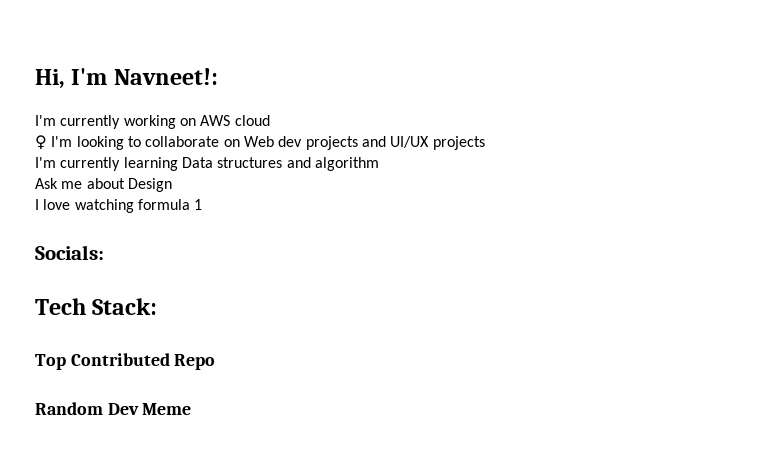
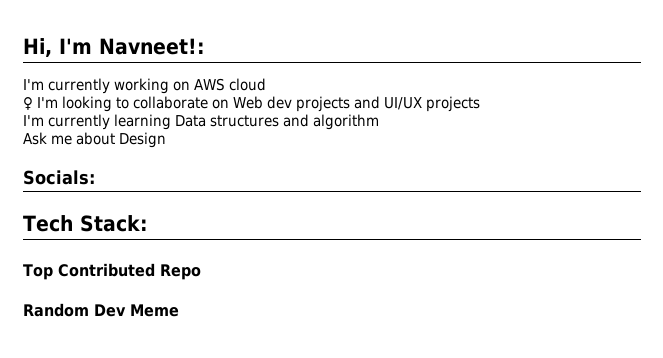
[35,199,203,213] // I love watching formula 1 -> (166, 140) none

